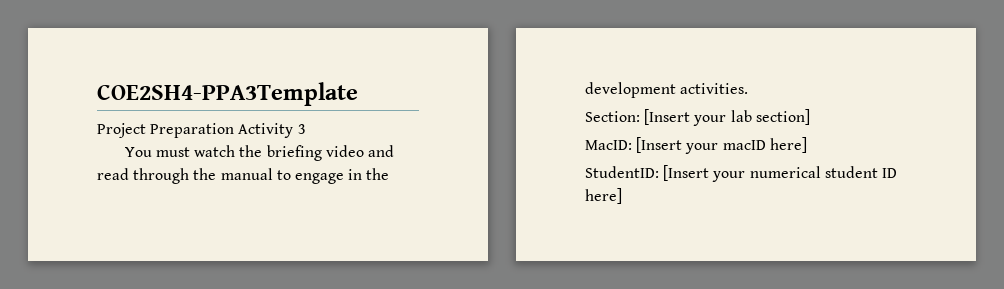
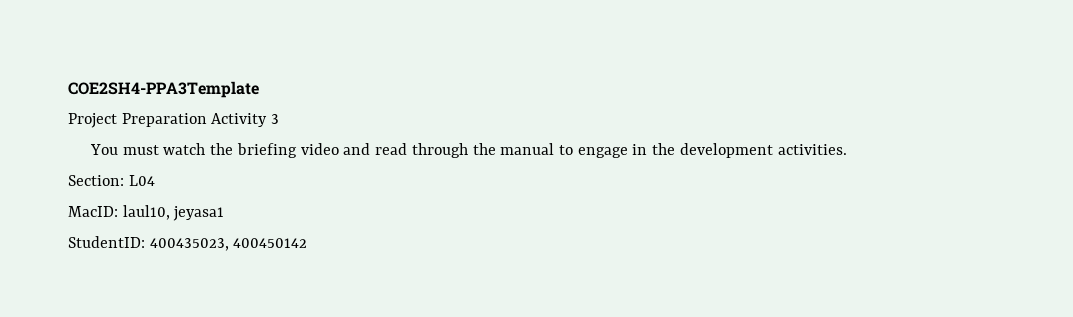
[644,109,810,126] [585,137,807,154] [585,165,897,182] [585,188,622,204] [Insert your lab section] // MacID: [Insert your macID here] // StudentID: [Insert your numerical student ID here] -> [128,175,155,186] [68,205,225,221] [68,236,308,251] L04 // MacID: laul10, jeyasa1 // StudentID: 400435023, 400450142

